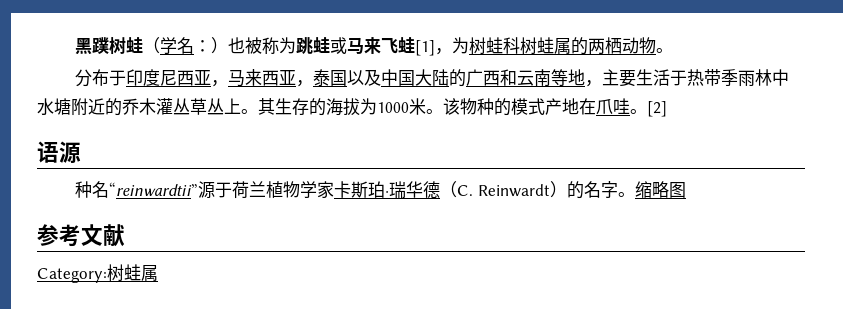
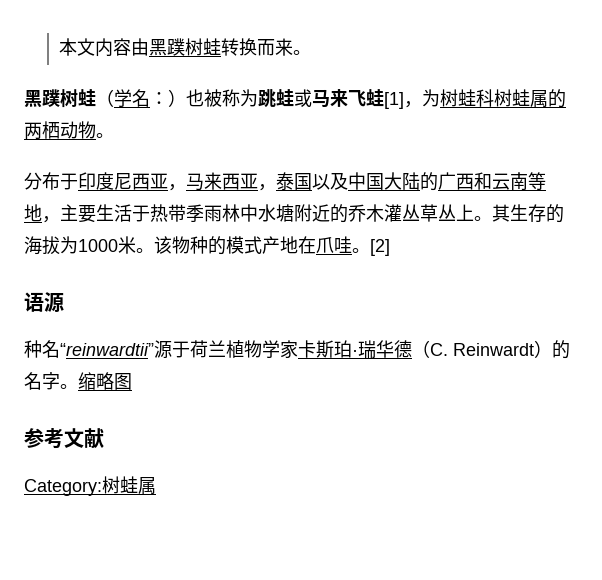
(74, 46) none -> [59,38,312,57] 本文内容由黑蹼树蛙转换而来。 //

